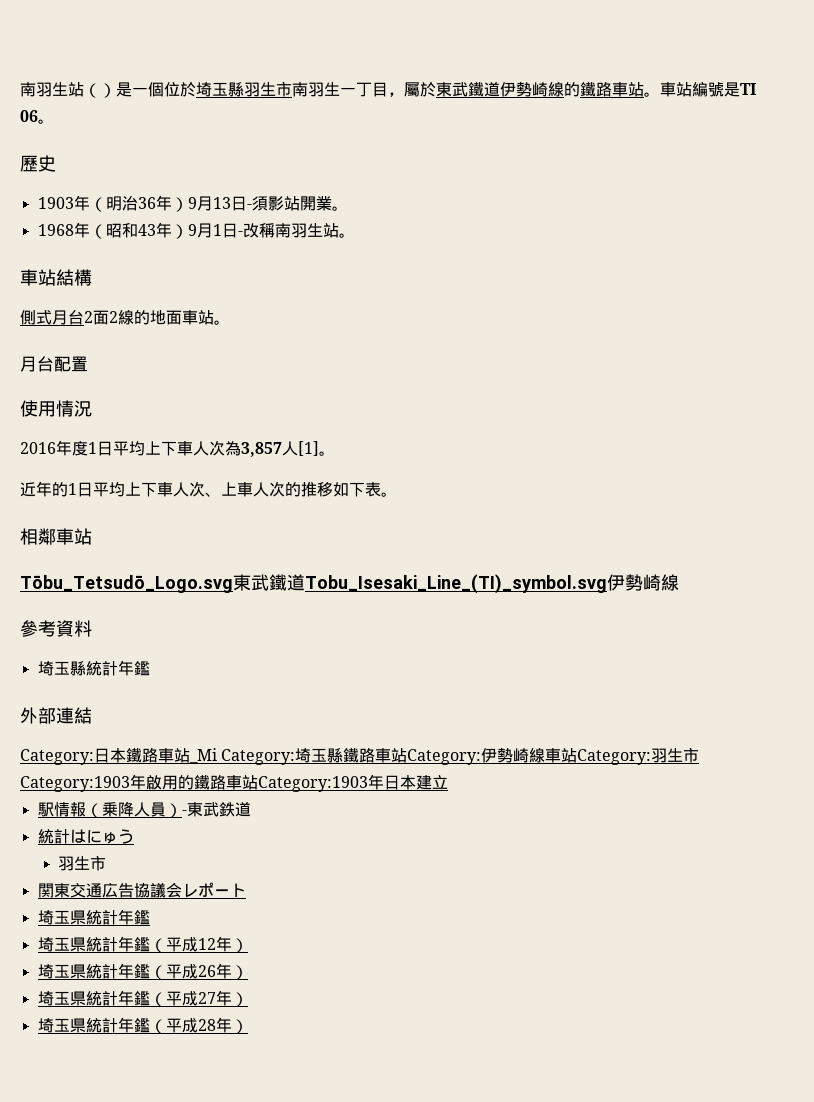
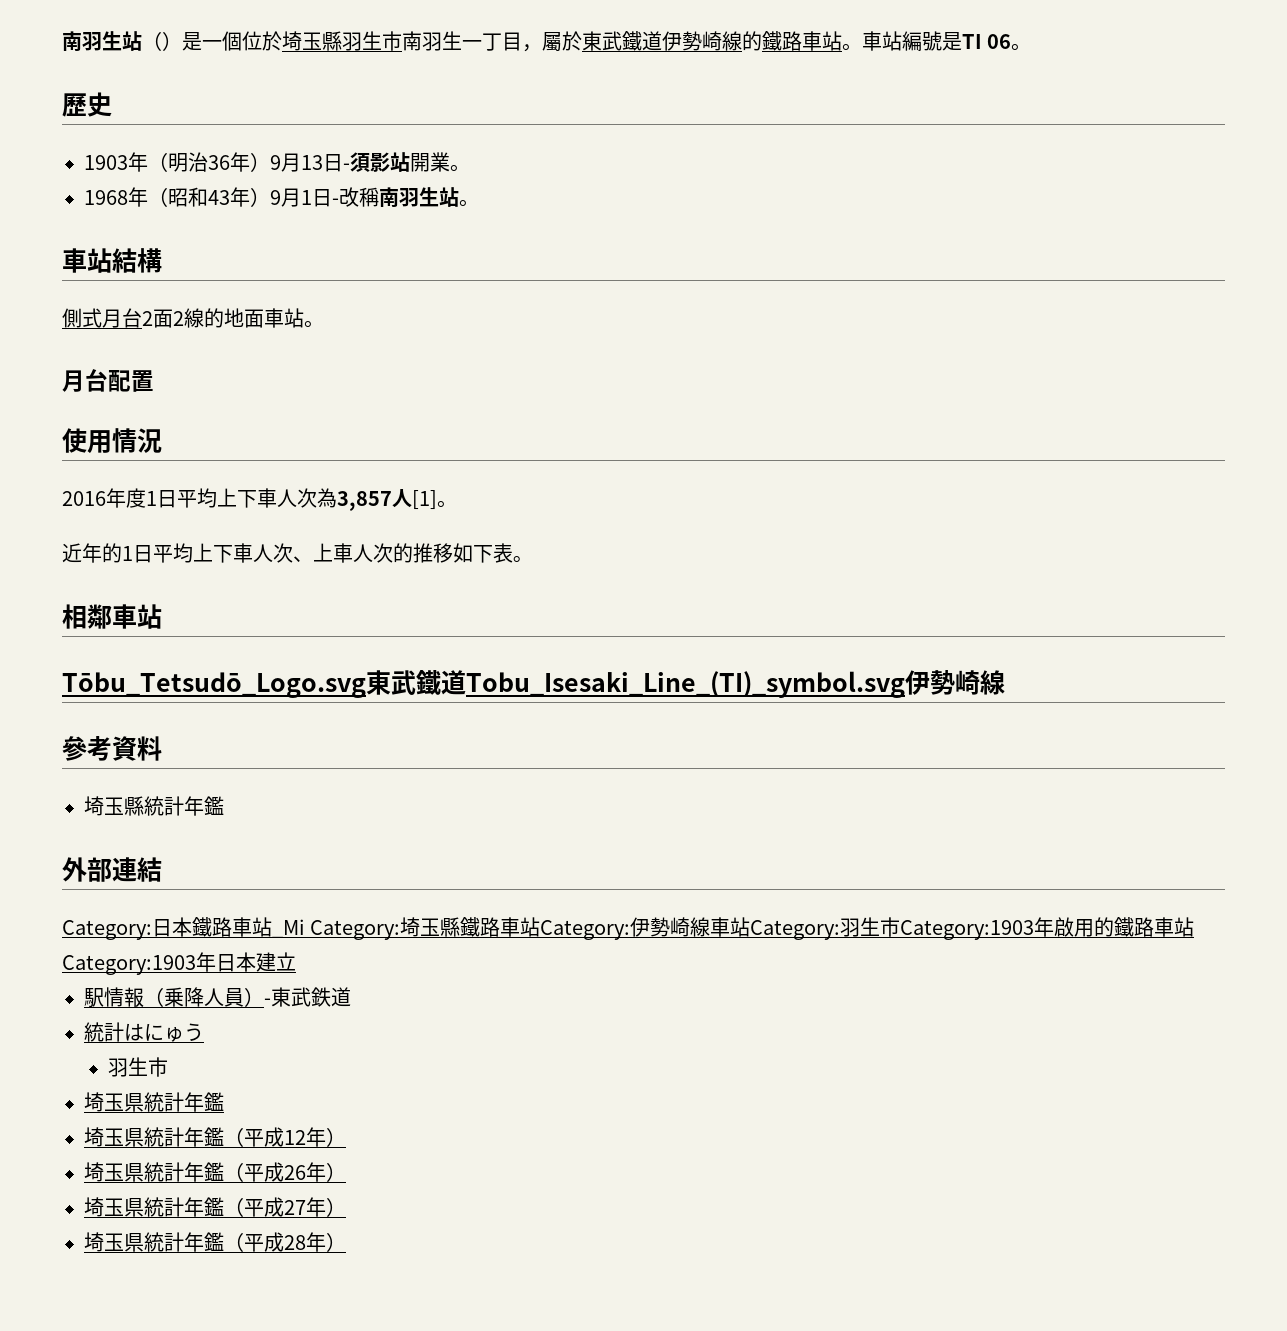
[37,882,246,898] // 関東交通広告協議会レポート -> (168, 1067) none

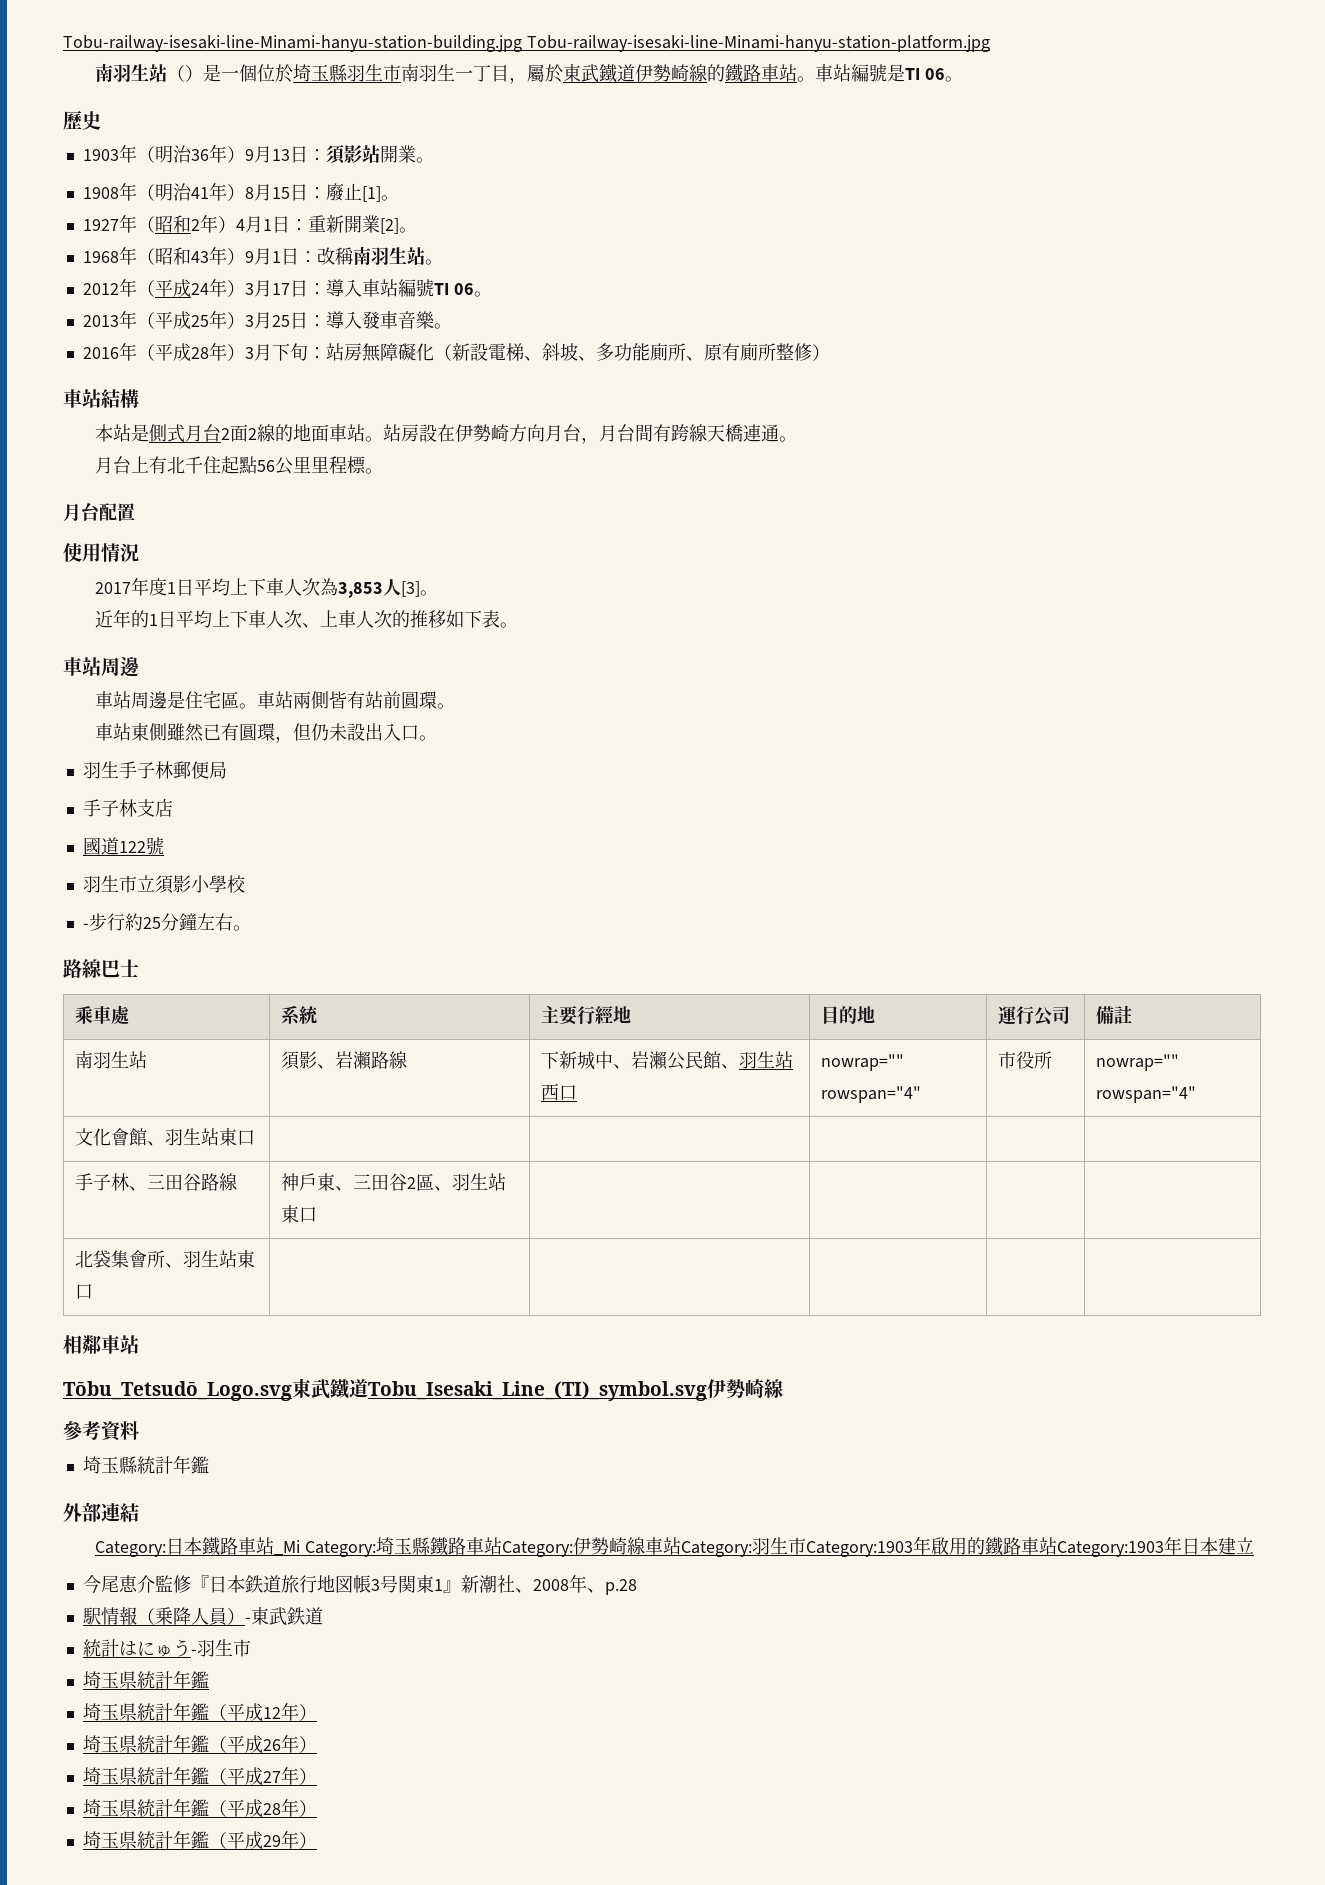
(62, 41) none -> [63,35,990,52] Tobu-railway-isesaki-line-Minami-hanyu-station-building.jpg Tobu-railway-isesaki-line-Minami-hanyu-station-platform.jpg //
[343,163,350,170] - -> [307,149,326,161] ：
(470, 168) none -> [82,182,399,202] [82,214,417,234] // 1908年（明治41年）8月15日：廢止[1]。 // 1927年（昭和2年）4月1日：重新開業[2]。
[332,198,339,205] - -> [298,251,317,263] ：
(479, 203) none -> [82,278,492,297] [82,310,452,329] [82,342,830,362] // 2012年（平成24年）3月17日：導入車站編號TI 06。 // 2013年（平成25年）3月25日：導入發車音樂。 // 2016年（平成28年）3月下旬：站房無障礙化（新設電梯、斜坡、多功能廁所、原有廁所整修）
(162, 260) none -> [95,424,150,442] 本站是
(324, 324) none -> [383,424,798,444] [95,456,384,475] 站房設在伊勢崎方向月台，月台間有跨線天橋連通。 // 月台上有北千住起點56公里里程標。
[62,491,106,506] 2016 -> [95,582,132,594] 2017
[337,489,437,511] 3,857人[1] -> [338,579,421,598] 3,853人[3]
(523, 559) none -> [63,656,139,677] [95,690,456,709] [95,723,438,743] [82,761,227,779] [82,798,173,817] [82,837,164,855] [82,875,246,894] [82,913,251,931] [63,959,139,978] [75,1005,130,1024] [281,1005,319,1025] [541,1006,632,1025] [821,1006,876,1024] [998,1006,1071,1026] [1096,1005,1133,1024] [75,1050,148,1069] [281,1051,408,1070] [541,1051,794,1070] [541,1083,578,1101] [821,1054,905,1071] [821,1086,922,1103] [998,1051,1053,1069] [1096,1054,1180,1071] [1096,1086,1197,1103] [75,1128,256,1146] [75,1173,238,1191] [281,1173,507,1191] [281,1205,318,1223] [75,1250,256,1268] [75,1284,94,1299] // 車站周邊 // 車站周邊是住宅區。車站兩側皆有站前圓環。 // 車站東側雖然已有圓環，但仍未設出入口。 // 羽生手子林郵便局 // 手子林支店 // 國道122號 // 羽生市立須影小學校 // -步行約25分鐘左右。 // 路線巴士 // 乘車處 | 系統 | 主要行經地 | 目的地 | 運行公司 | 備註 // 南羽生站 | 須影、岩瀨路線 | 下新城中、岩瀨公民館、羽生站西口 | nowrap="" rowspan="4" | 市役所 | nowrap="" rowspan="4" // 文化會館、羽生站東口 | | | | | // 手子林、三田谷路線 | 神戶東、三田谷2區、羽生站東口 | | | | // 北袋集會所、羽生站東口 | | | | |
(296, 961) none -> [82,1574,637,1595] // 今尾恵介監修『日本鉄道旅行地図帳3号関東1』新潮社、2008年、p.28
(204, 1032) // -> [190,1649,197,1655] -
(346, 1242) none -> [82,1830,317,1849] // 埼玉県統計年鑑（平成29年）

